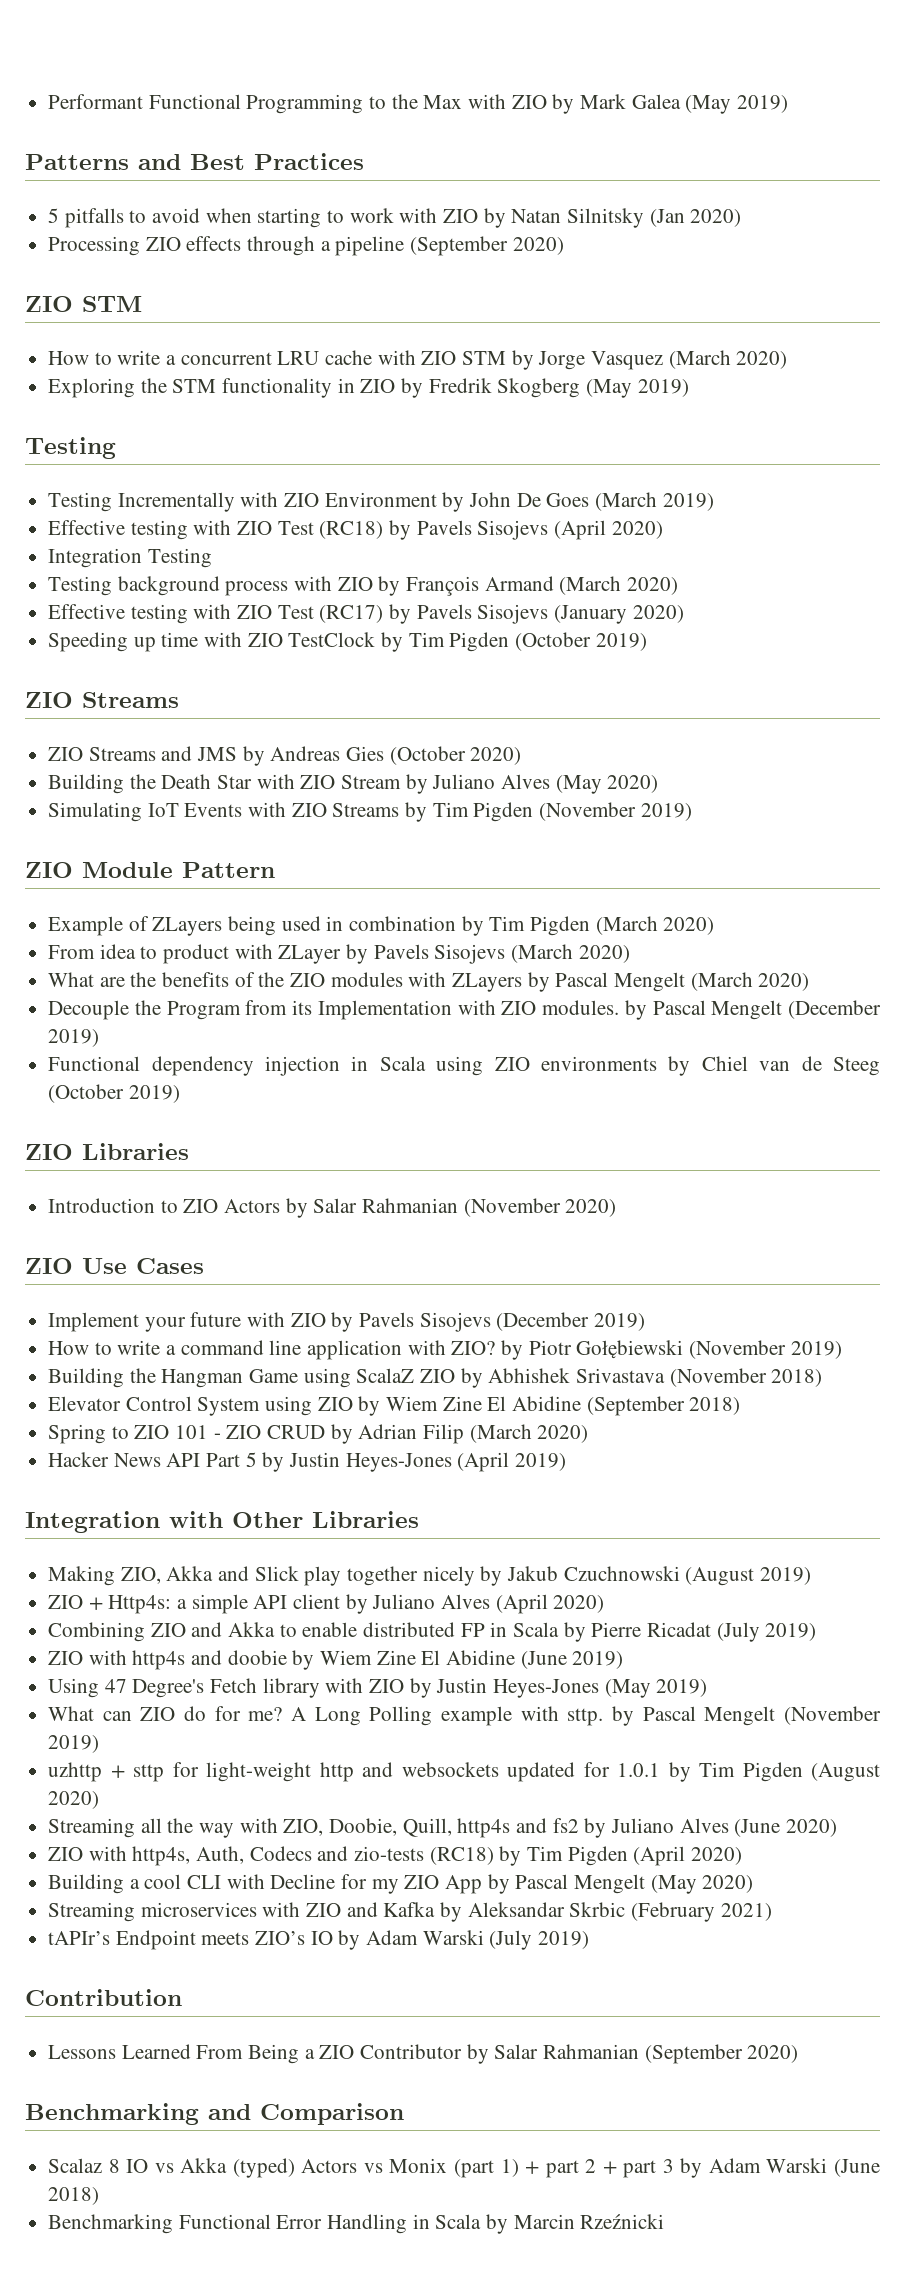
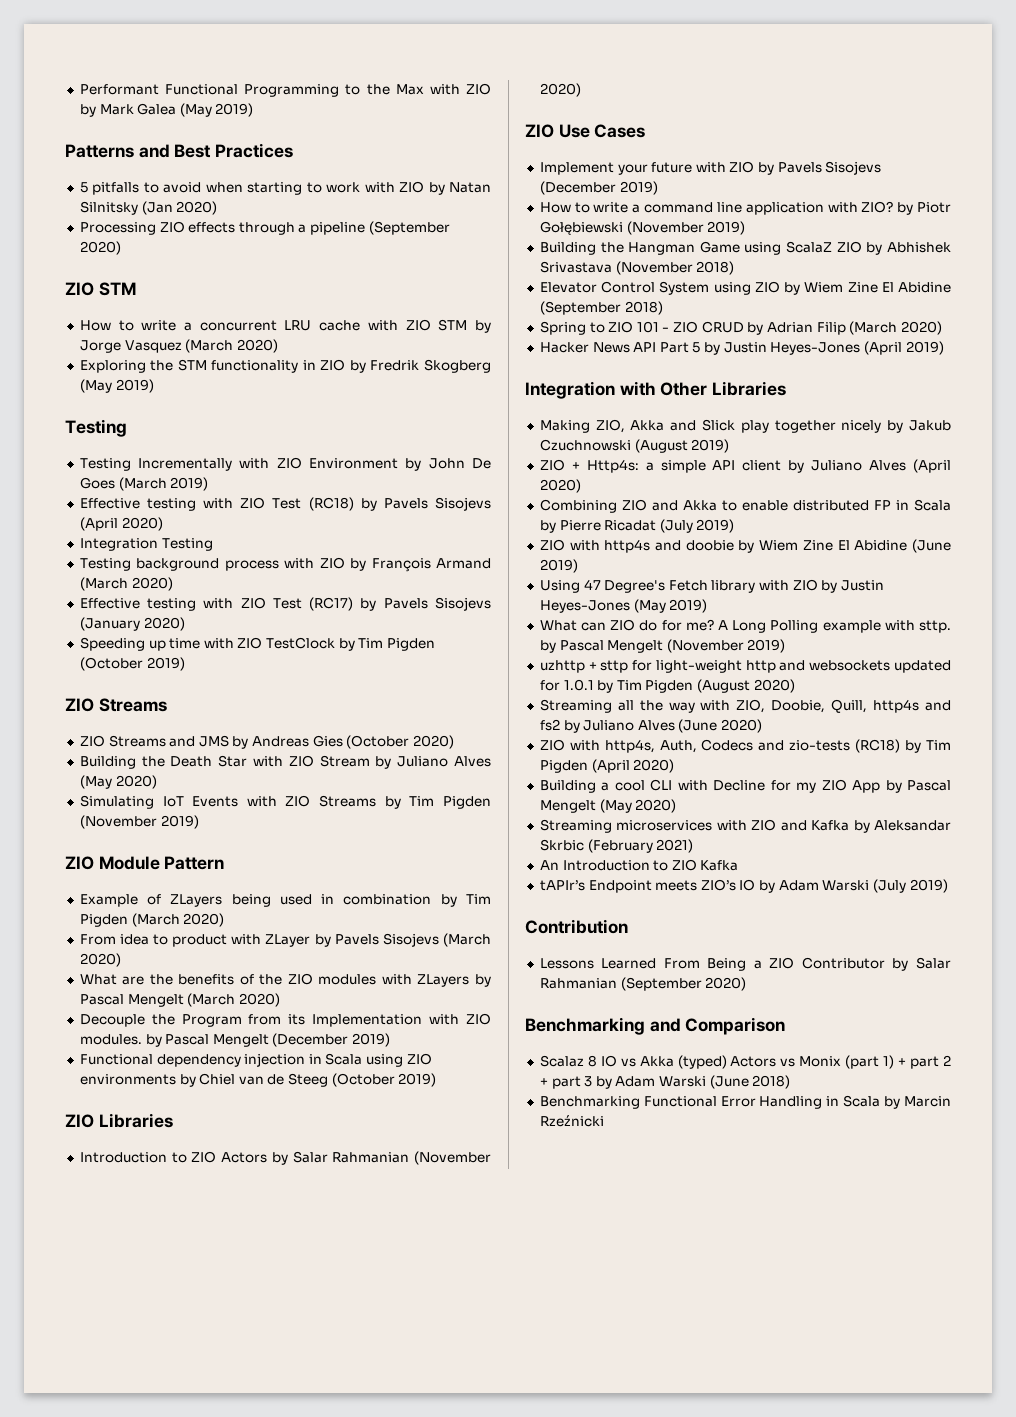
(772, 1912) none -> [539,859,739,871] // An Introduction to ZIO Kafka

